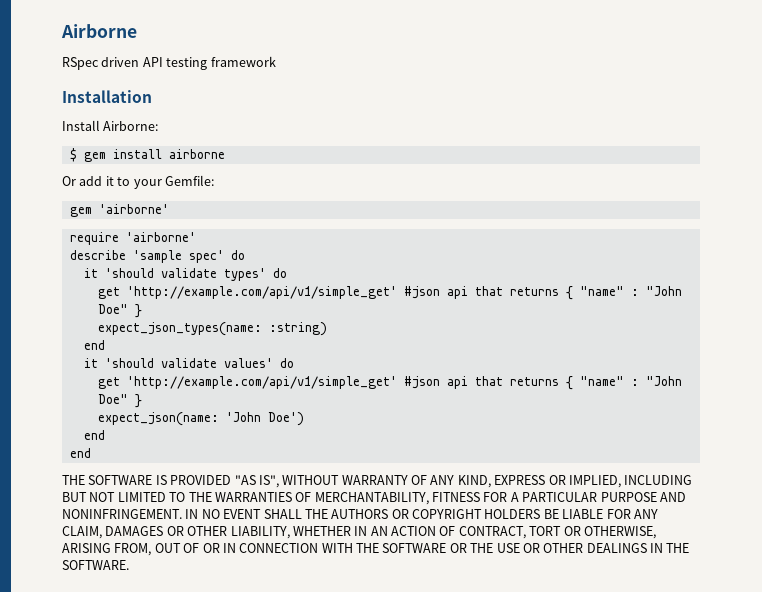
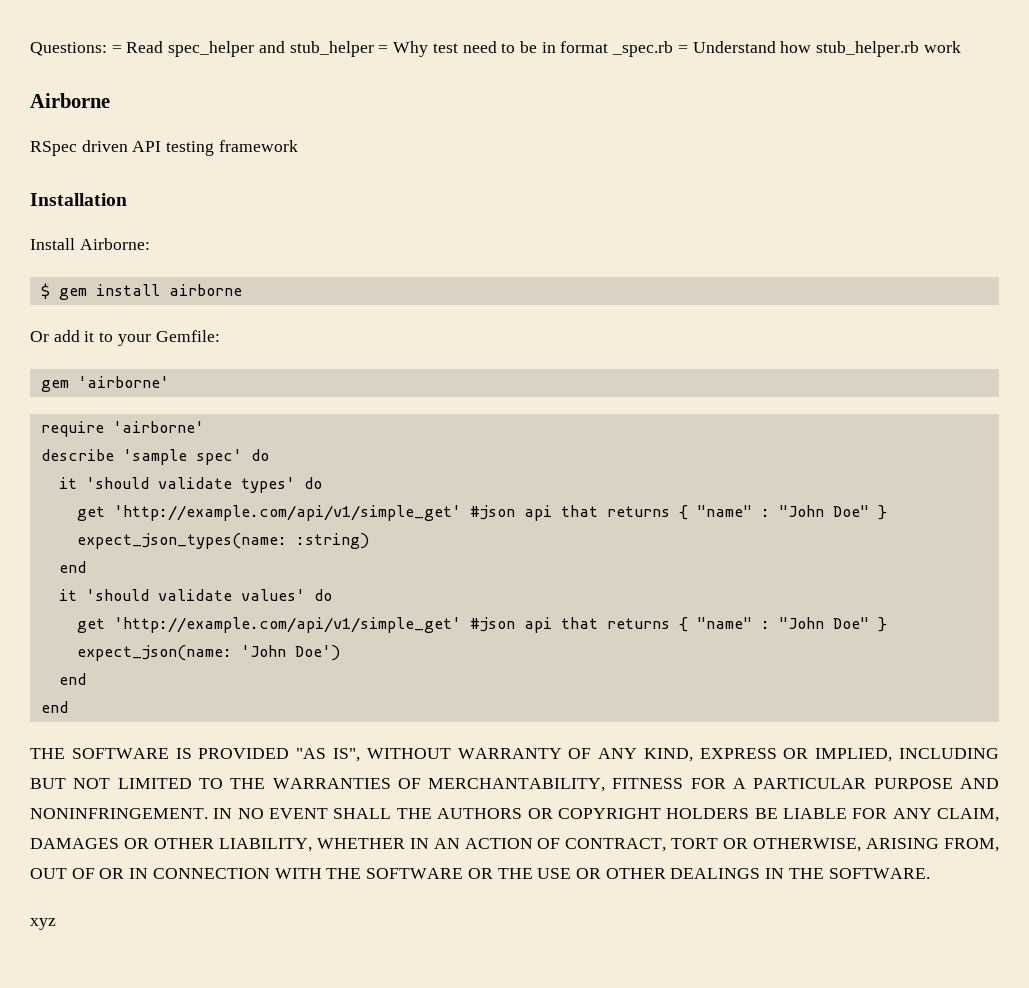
(61, 31) none -> [30,41,961,57] Questions: = Read spec_helper and stub_helper = Why test need to be in format _spec.rb = Understand how stub_helper.rb work //
(129, 565) none -> [30,918,56,930] // xyz

